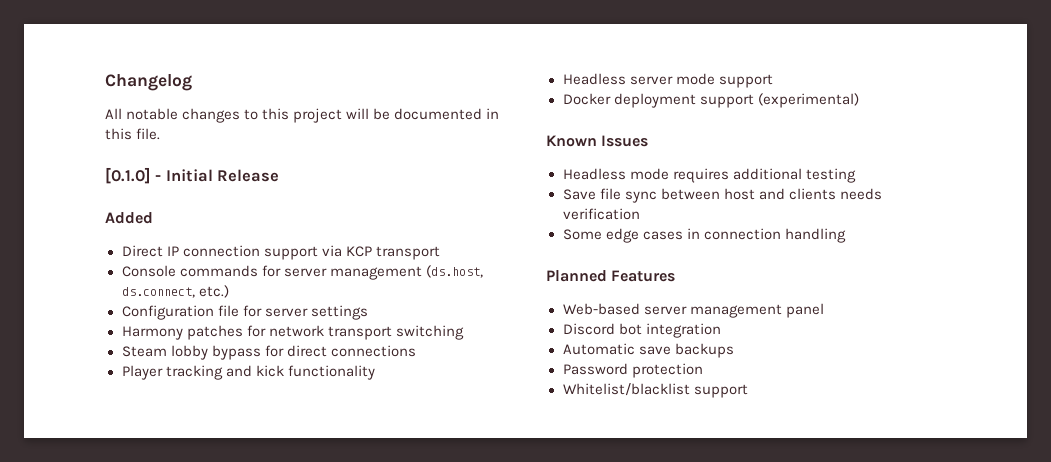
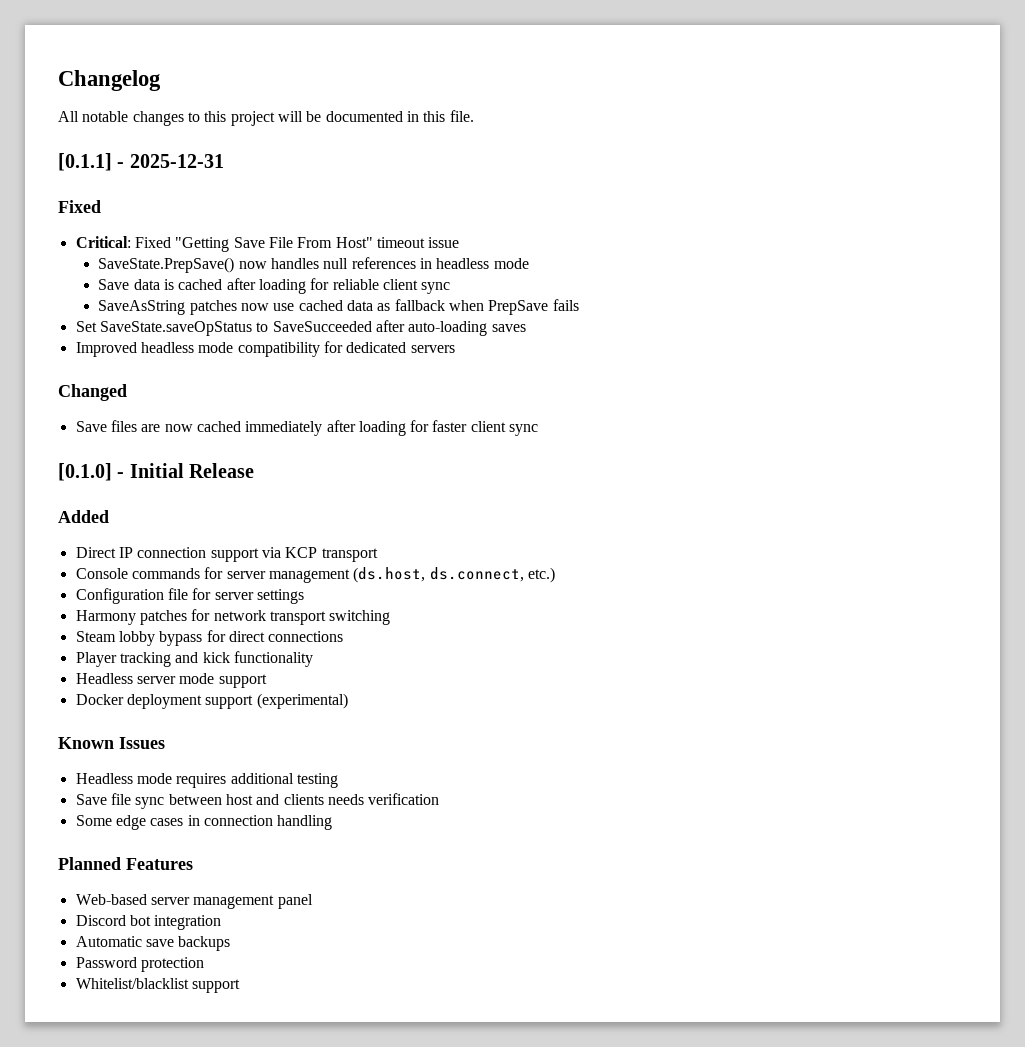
(161, 134) none -> [58,153,224,171] [58,200,101,213] [75,236,460,252] [98,257,529,273] [98,278,451,294] [98,299,579,315] [75,320,526,336] [75,341,455,357] [58,384,127,401] [75,420,539,436] // [0.1.1] - 2025-12-31 // Fixed // Critical: Fixed "Getting Save File From Host" timeout issue // SaveState.PrepSave() now handles null references in headless mode // Save data is cached after loading for reliable client sync // SaveAsString patches now use cached data as fallback when PrepSave fails // Set SaveState.saveOpStatus to SaveSucceeded after auto-loading saves // Improved headless mode compatibility for dedicated servers // Changed // Save files are now cached immediately after loading for faster client sync

